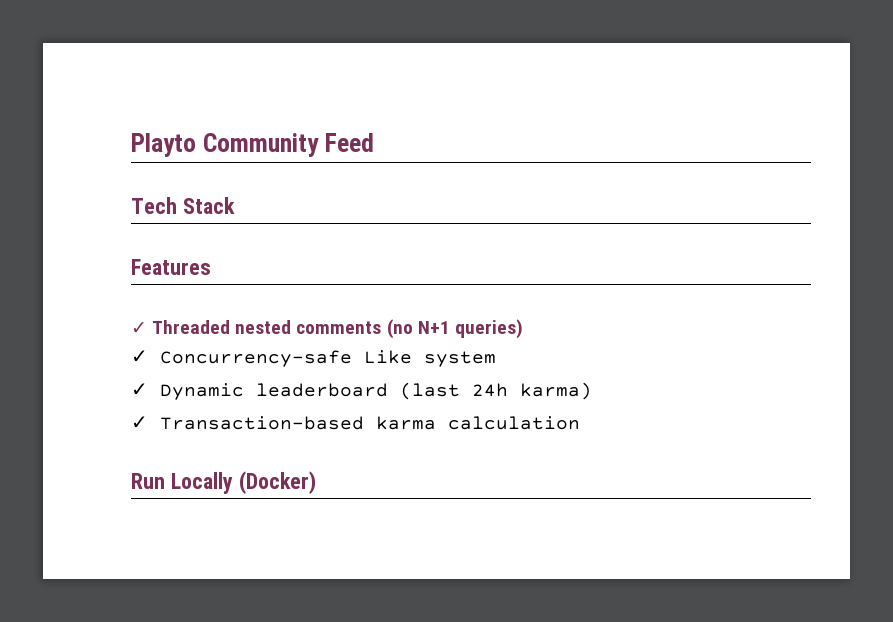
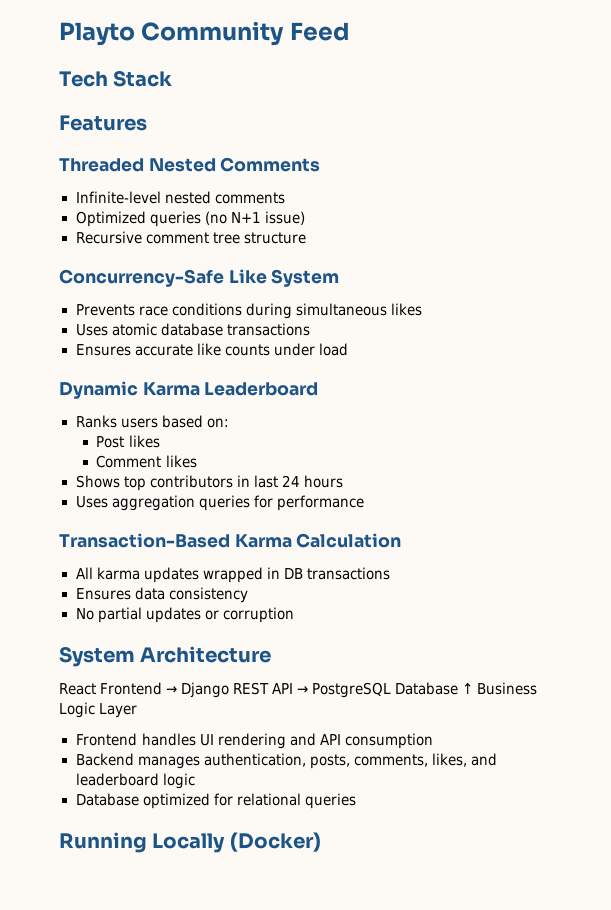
[131,319,523,339] [131,350,496,367] [131,382,592,400] [131,416,580,430] [131,473,165,489] ✓ Threaded nested comments (no N+1 queries) // ✓ Concurrency-safe Like system // ✓ Dynamic leaderboard (last 24h karma) // ✓ Transaction-based karma calculation // Run -> [59,157,321,172] [75,191,285,204] [75,211,305,227] [75,231,306,244] [59,269,340,287] [75,303,422,319] [75,323,310,336] [75,343,348,356] [59,381,319,399] [75,415,229,428] [96,435,160,448] [96,455,197,468] [75,475,343,491] [75,495,364,511] [59,533,402,548] [75,567,390,583] [75,587,248,603] [75,607,294,623] [59,646,272,667] [59,682,538,698] [59,702,138,718] [75,733,433,749] [75,753,497,769] [75,773,195,789] [75,793,356,809] [59,832,147,853] Threaded Nested Comments // Infinite-level nested comments // Optimized queries (no N+1 issue) // Recursive comment tree structure // Concurrency-Safe Like System // Prevents race conditions during simultaneous likes // Uses atomic database transactions // Ensures accurate like counts under load // Dynamic Karma Leaderboard // Ranks users based on: // Post likes // Comment likes // Shows top contributors in last 24 hours // Uses aggregation queries for performance // Transaction-Based Karma Calculation // All karma updates wrapped in DB transactions // Ensures data consistency // No partial updates or corruption // System Architecture // React Frontend → Django REST API → PostgreSQL Database ↑ Business Logic Layer // Frontend handles UI rendering and API consumption // Backend manages authentication, posts, comments, likes, and leaderboard logic // Database optimized for relational queries // Running

